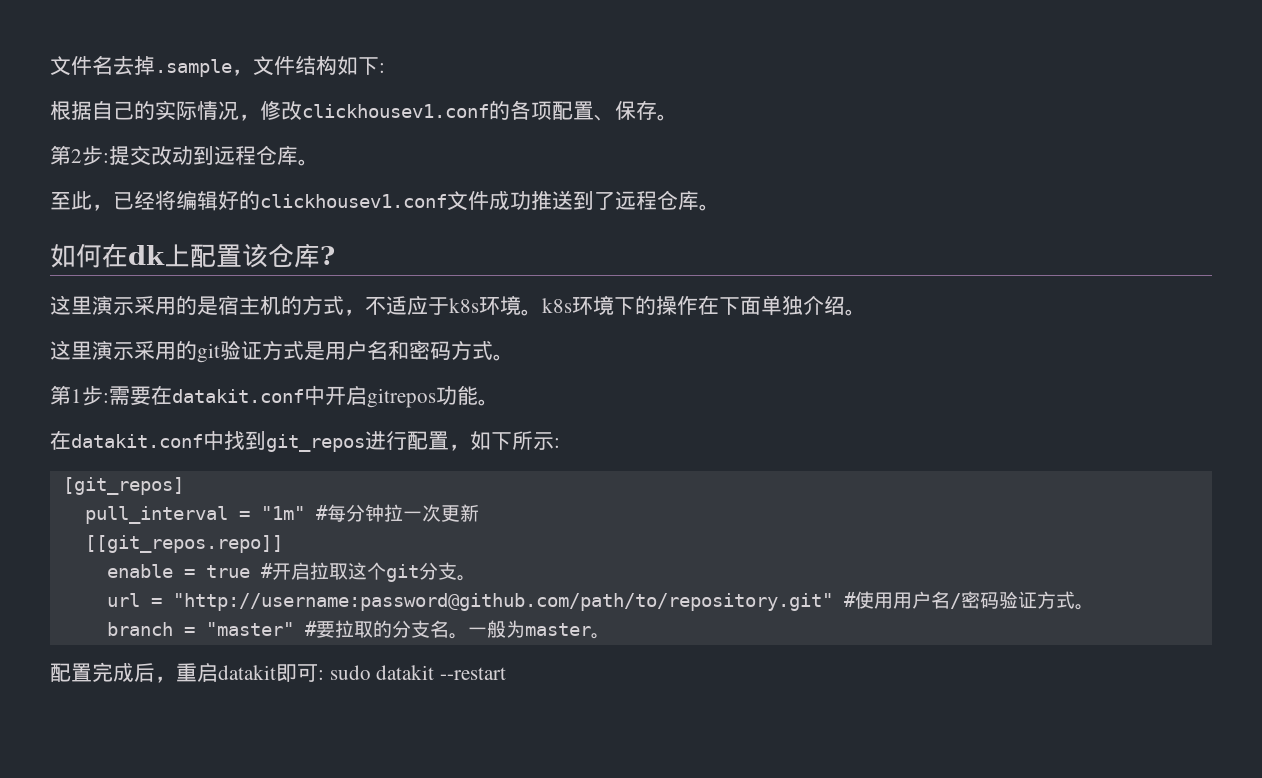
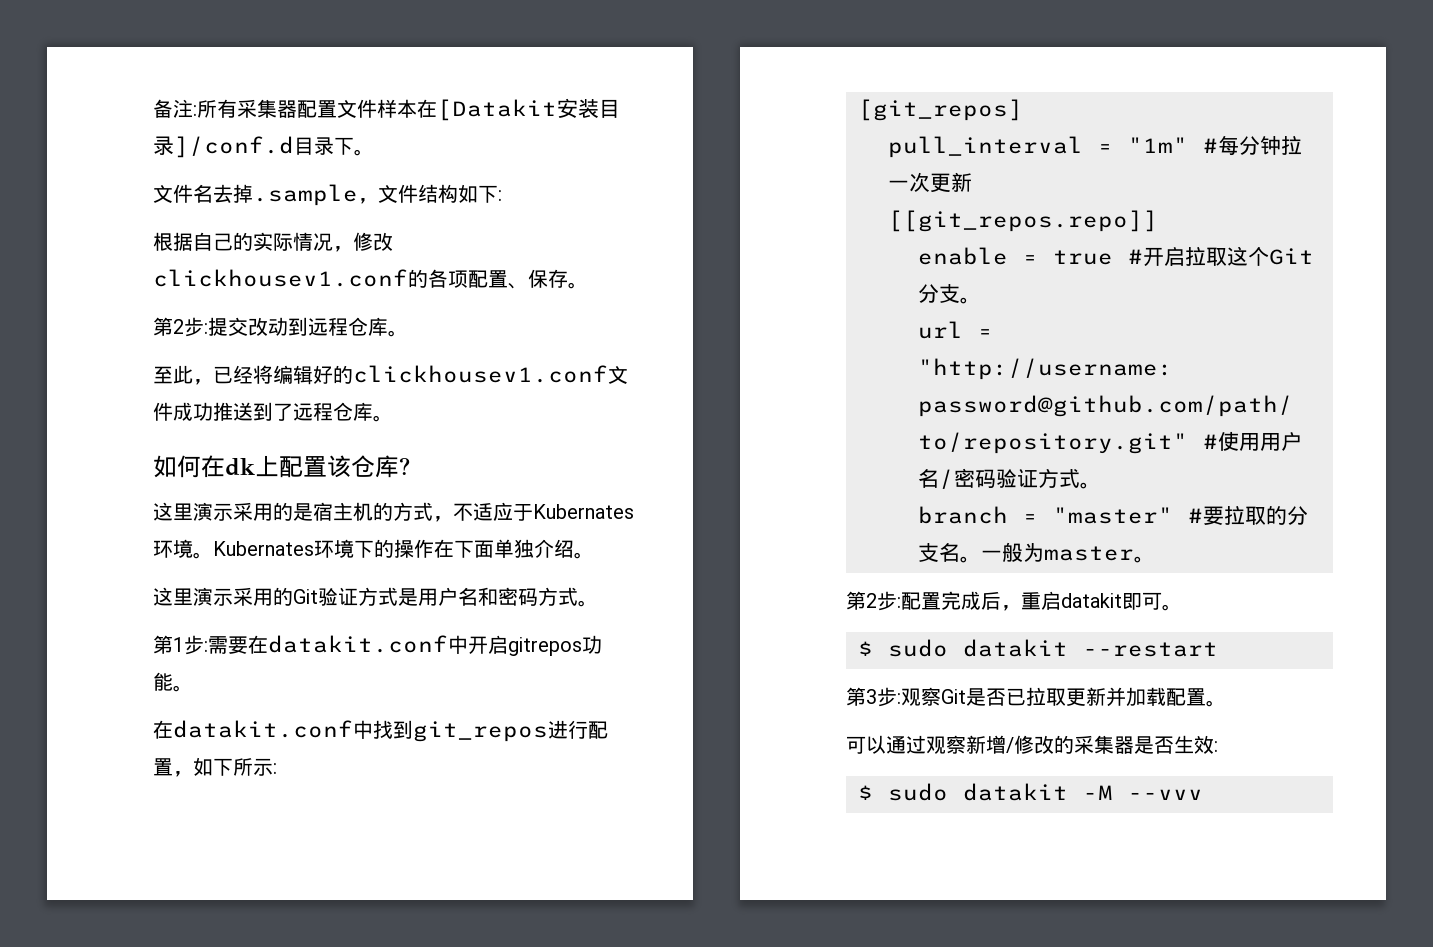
(50, 66) none -> [153,98,620,121] [153,136,374,158] 备注:所有采集器配置文件样本在[Datakit安装目录]/conf.d目录下。 //
[449,295,572,316] k8s环境。k8s -> [533,504,634,519] [153,539,314,559] Kubernates环境。Kubernates
[197,343,220,363] git -> [293,589,318,604] Git
[385,564,419,582] git -> [1269,248,1314,265] Git
(610, 636) none -> [846,591,901,611] 第2步:
[318,670,324,680] : -> [1162,604,1182,611] [858,641,873,656] 。 // $
(507, 673) none -> [846,687,1226,707] [846,735,1218,754] [858,783,1203,801] // 第3步:观察Git是否已拉取更新并加载配置。 // 可以通过观察新增/修改的采集器是否生效: // $ sudo datakit -M --vvv

